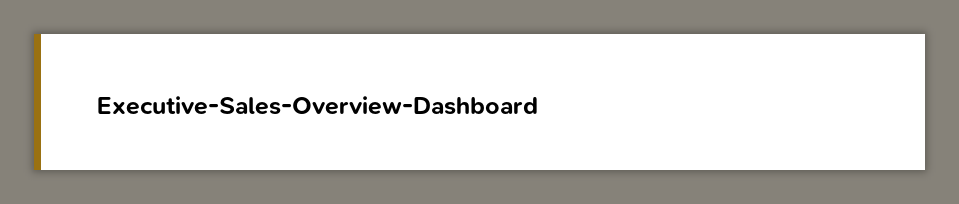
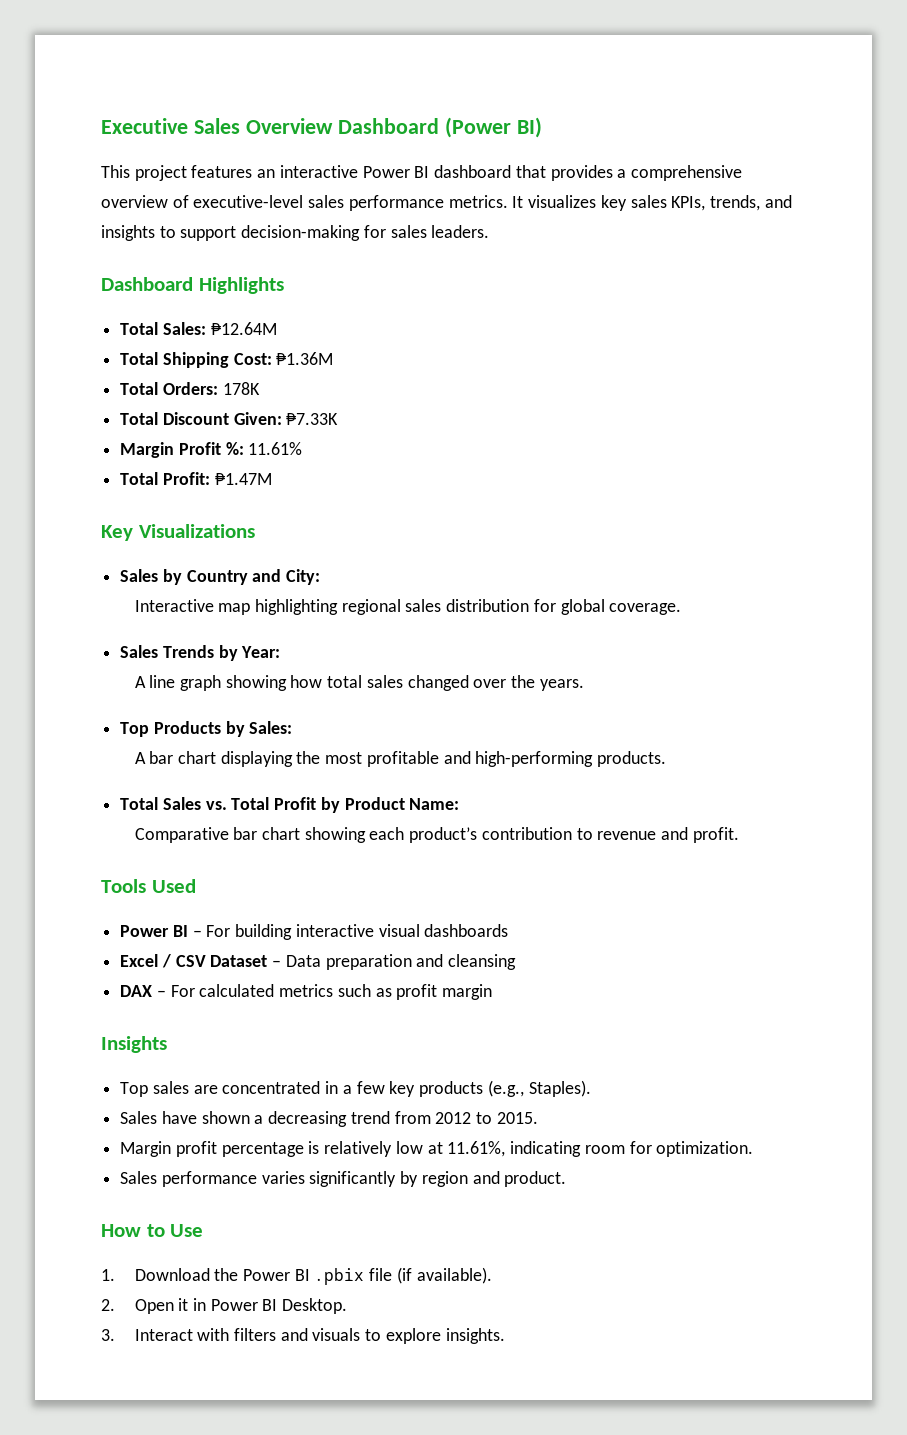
[97,96,538,115] Executive-Sales-Overview-Dashboard -> [101,117,542,138] [101,165,742,181] [101,195,792,211] [101,225,490,241] [101,277,284,294] [120,322,277,335] [120,352,334,368] [120,382,260,395] [120,412,339,425] [120,442,303,458] [120,472,272,485] [101,524,255,541] [120,569,321,585] [134,599,682,615] [120,645,281,661] [134,675,584,691] [120,721,293,737] [134,751,667,767] [120,797,460,813] [134,827,739,843] [101,879,196,893] [120,924,509,940] [120,954,517,970] [120,984,493,1000] [101,1036,167,1053] [120,1080,591,1097] [120,1111,538,1127] [120,1141,754,1157] [120,1171,567,1187] [101,1224,204,1237] [101,1267,492,1285] [101,1298,348,1314] [101,1328,505,1344] Executive Sales Overview Dashboard (Power BI) // This project features an interactive Power BI dashboard that provides a comprehensive overview of executive-level sales performance metrics. It visualizes key sales KPIs, trends, and insights to support decision-making for sales leaders. // Dashboard Highlights // Total Sales: ₱12.64M // Total Shipping Cost: ₱1.36M // Total Orders: 178K // Total Discount Given: ₱7.33K // Margin Profit %: 11.61% // Total Profit: ₱1.47M // Key Visualizations // Sales by Country and City: // Interactive map highlighting regional sales distribution for global coverage. // Sales Trends by Year: // A line graph showing how total sales changed over the years. // Top Products by Sales: // A bar chart displaying the most profitable and high-performing products. // Total Sales vs. Total Profit by Product Name: // Comparative bar chart showing each product’s contribution to revenue and profit. // Tools Used // Power BI – For building interactive visual dashboards // Excel / CSV Dataset – Data preparation and cleansing // DAX – For calculated metrics such as profit margin // Insights // Top sales are concentrated in a few key products (e.g., Staples). // Sales have shown a decreasing trend from 2012 to 2015. // Margin profit percentage is relatively low at 11.61%, indicating room for optimization. // Sales performance varies significantly by region and product. // How to Use // 1. Download the Power BI .pbix file (if available). // 2. Open it in Power BI Desktop. // 3. Interact with filters and visuals to explore insights.

